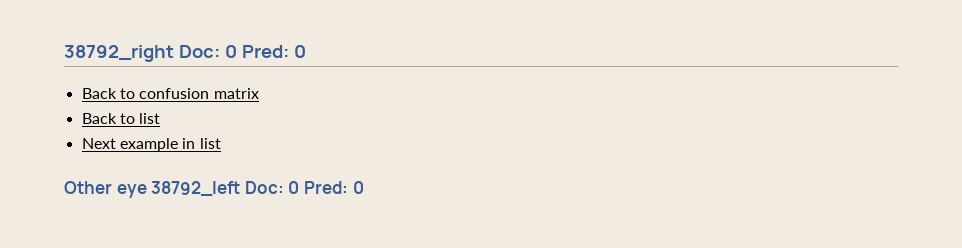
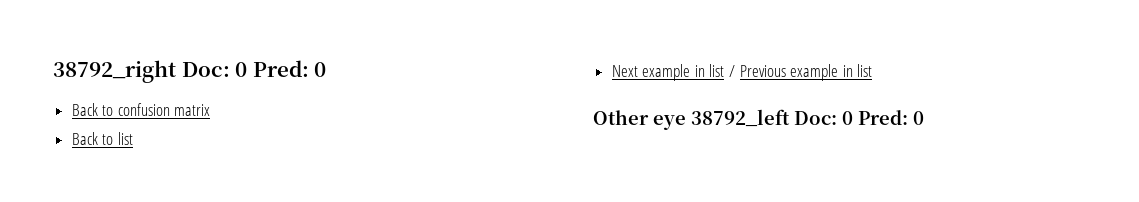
(221, 143) none -> [729,64,873,81] / Previous example in list

